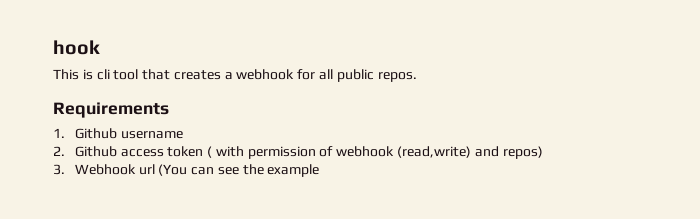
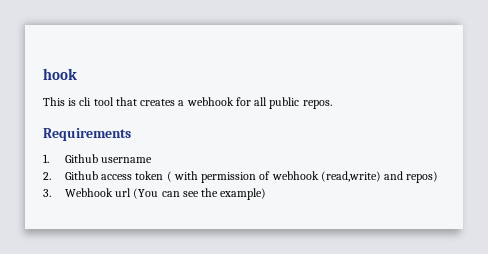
[267,164,320,177] example -> [220,188,267,200] example)

